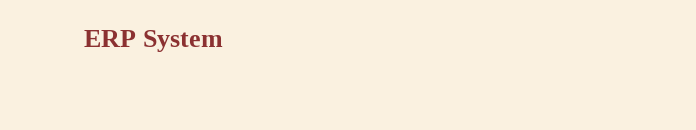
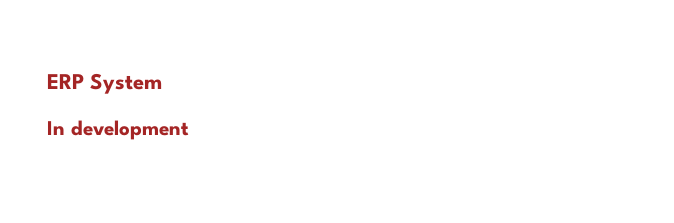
(224, 41) none -> [47,120,189,140] // In development

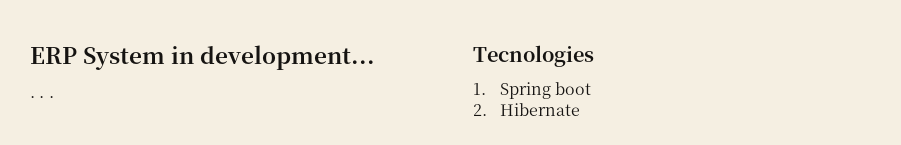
[47,120,189,140] // In development -> [171,45,376,70] [30,96,54,98] [473,45,594,67] [473,82,592,99] [473,103,580,116] in development... // . . . // Tecnologies // 1. Spring boot // 2. Hibernate

